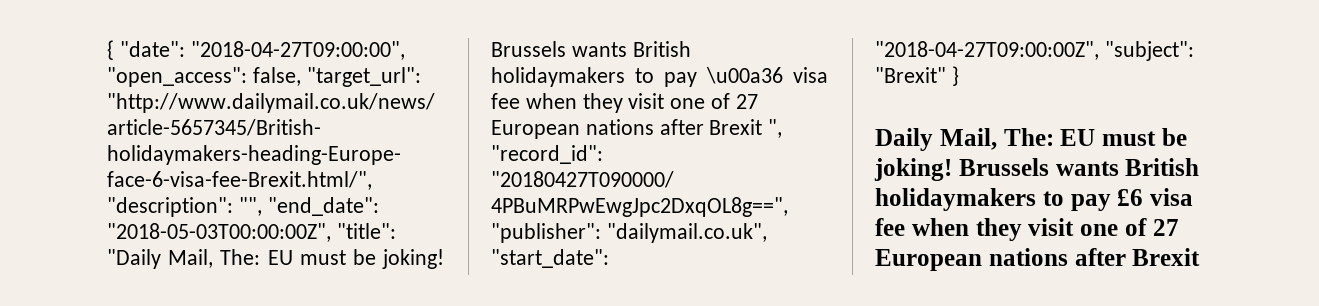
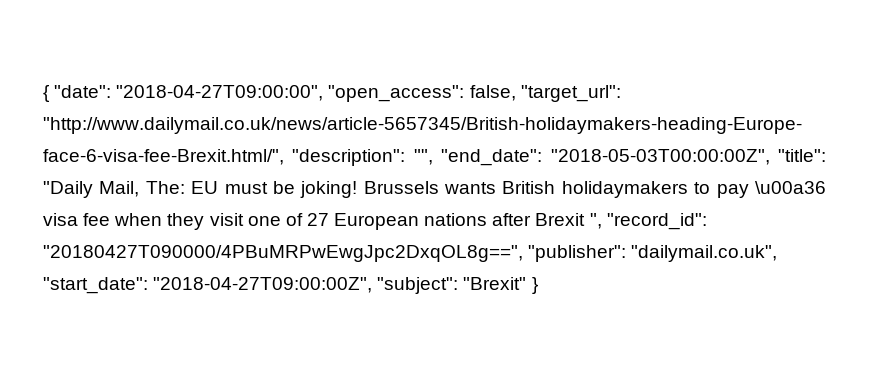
[875,128,1187,151] [874,158,1200,181] [875,188,1193,211] [875,218,1179,241] [875,248,1201,271] // Daily Mail, The: EU must be joking! Brussels wants British holidaymakers to pay £6 visa fee when they visit one of 27 European nations after Brexit -> (538, 285) none

